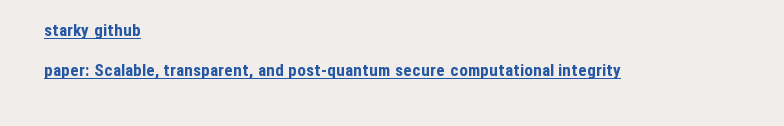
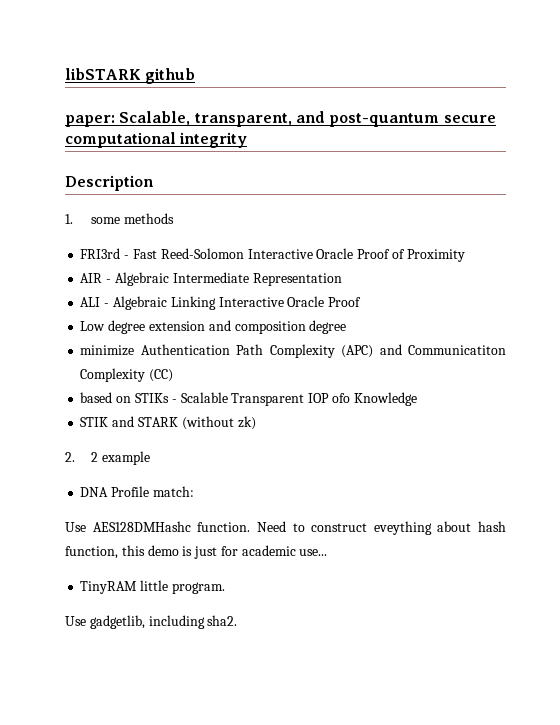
[44,24,89,39] starky -> [65,68,141,80] libSTARK
(622, 71) none -> [65,175,154,191] [65,213,174,224] [80,248,465,262] [80,272,342,286] [80,296,362,310] [80,320,347,334] [80,344,507,358] [80,368,174,382] [80,392,417,406] [80,416,256,430] [65,451,150,465] [80,486,194,497] [65,521,506,535] [65,545,328,559] [80,580,225,594] [65,615,238,629] // Description // 1. some methods // FRI3rd - Fast Reed-Solomon Interactive Oracle Proof of Proximity // AIR - Algebraic Intermediate Representation // ALI - Algebraic Linking Interactive Oracle Proof // Low degree extension and composition degree // minimize Authentication Path Complexity (APC) and Communicatiton Complexity (CC) // based on STIKs - Scalable Transparent IOP ofo Knowledge // STIK and STARK (without zk) // 2. 2 example // DNA Profile match: // Use AES128DMHashc function. Need to construct eveything about hash function, this demo is just for academic use... // TinyRAM little program. // Use gadgetlib, including sha2.

